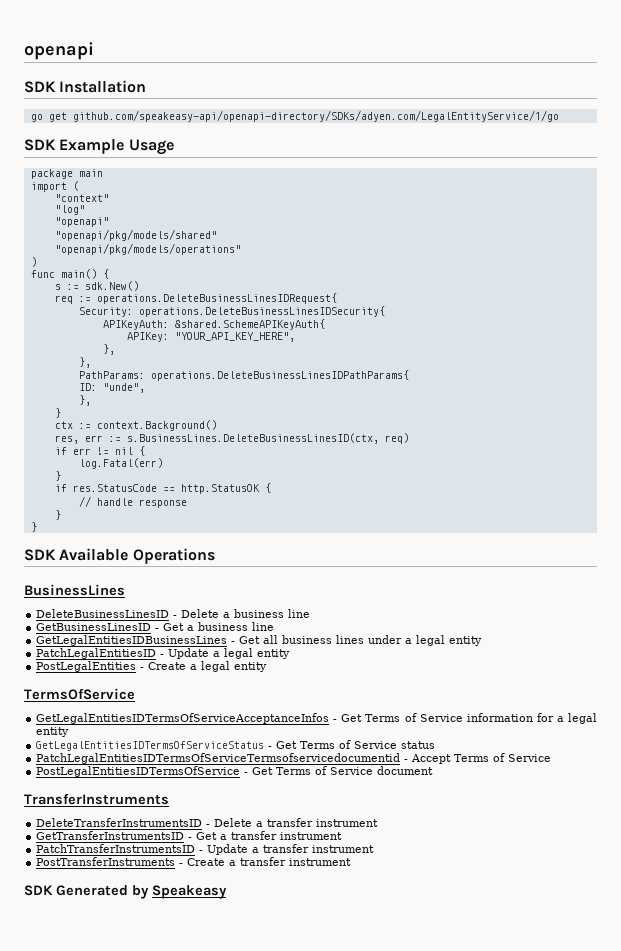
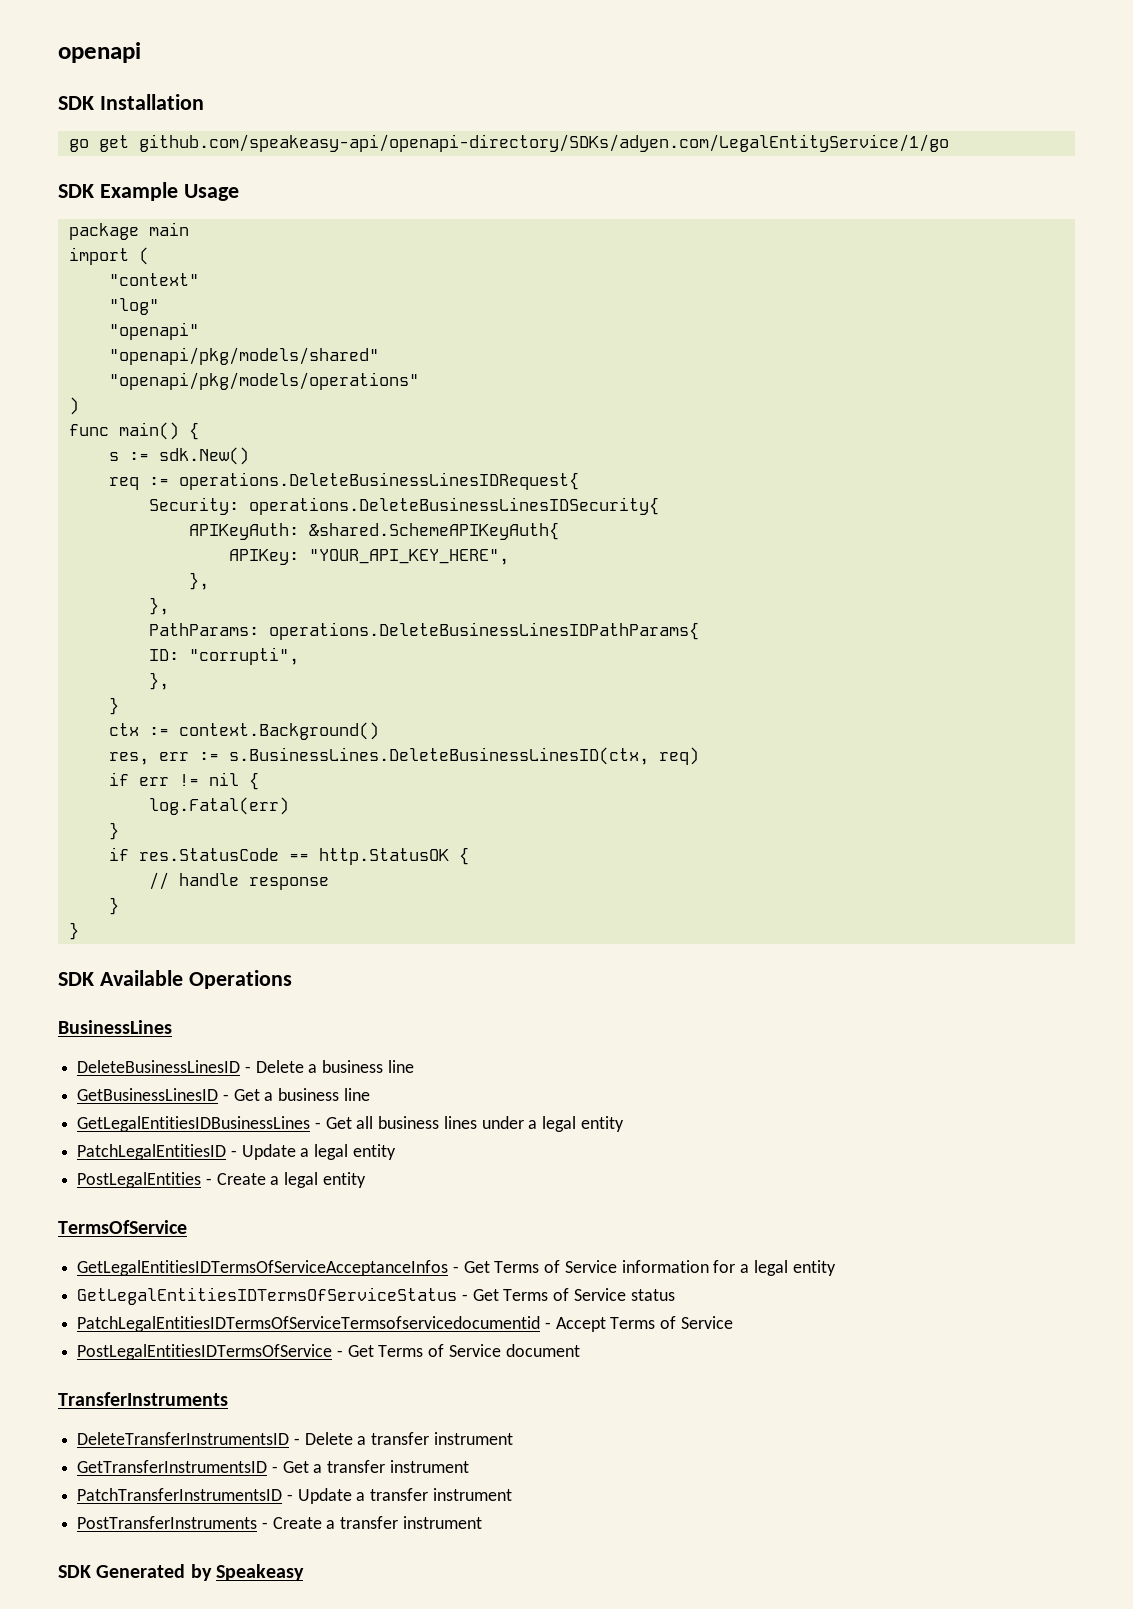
[102,383,145,393] "unde", -> [188,647,299,665] "corrupti",

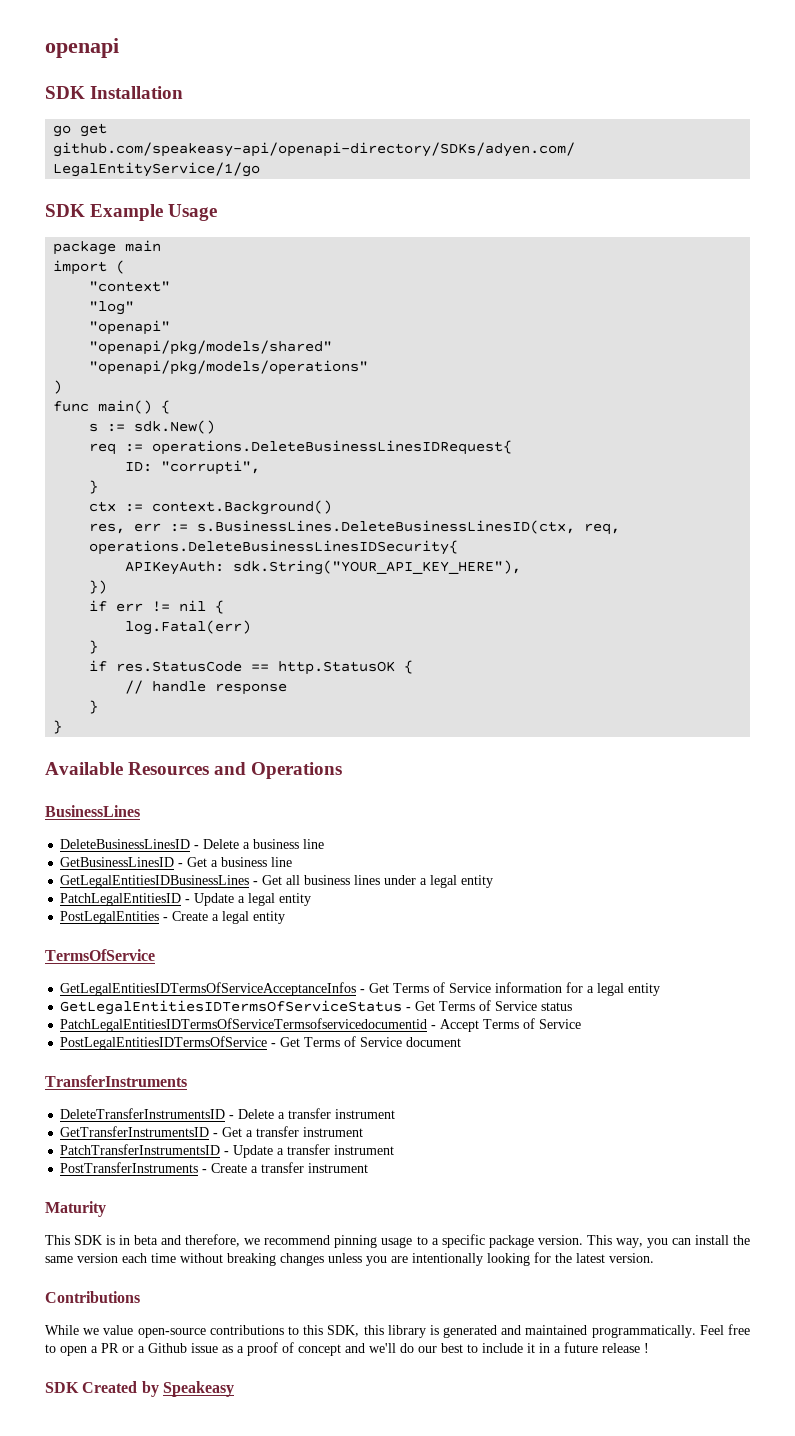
[148,497,659,515] [188,522,559,540] [228,549,509,565] [188,572,209,590] [148,597,169,615] [148,622,699,640] // Security: operations.DeleteBusinessLinesIDSecurity{ // APIKeyAuth: &shared.SchemeAPIKeyAuth{ // APIKey: "YOUR_API_KEY_HERE", // }, // }, // PathParams: operations.DeleteBusinessLinesIDPathParams{ -> (513, 447) none
[148,672,169,690] // }, -> (261, 467) none
[658,747,699,765] req) -> [584,523,621,535] [89,540,459,555] [125,560,522,575] [89,580,108,594] req, operations.DeleteBusinessLinesIDSecurity{ // APIKeyAuth: sdk.String("YOUR_API_KEY_HERE"), // })
[58,970,183,986] SDK Available -> [45,762,247,775] Available Resources and
[58,1564,186,1578] SDK Generated -> [45,1201,106,1217] [45,1234,750,1248] [45,1252,654,1266] [45,1291,140,1303] [45,1324,750,1338] [45,1342,649,1356] [45,1381,138,1393] Maturity // This SDK is in beta and therefore, we recommend pinning usage to a specific package version. This way, you can install the same version each time without breaking changes unless you are intentionally looking for the latest version. // Contributions // While we value open-source contributions to this SDK, this library is generated and maintained programmatically. Feel free to open a PR or a Github issue as a proof of concept and we'll do our best to include it in a future release ! // SDK Created

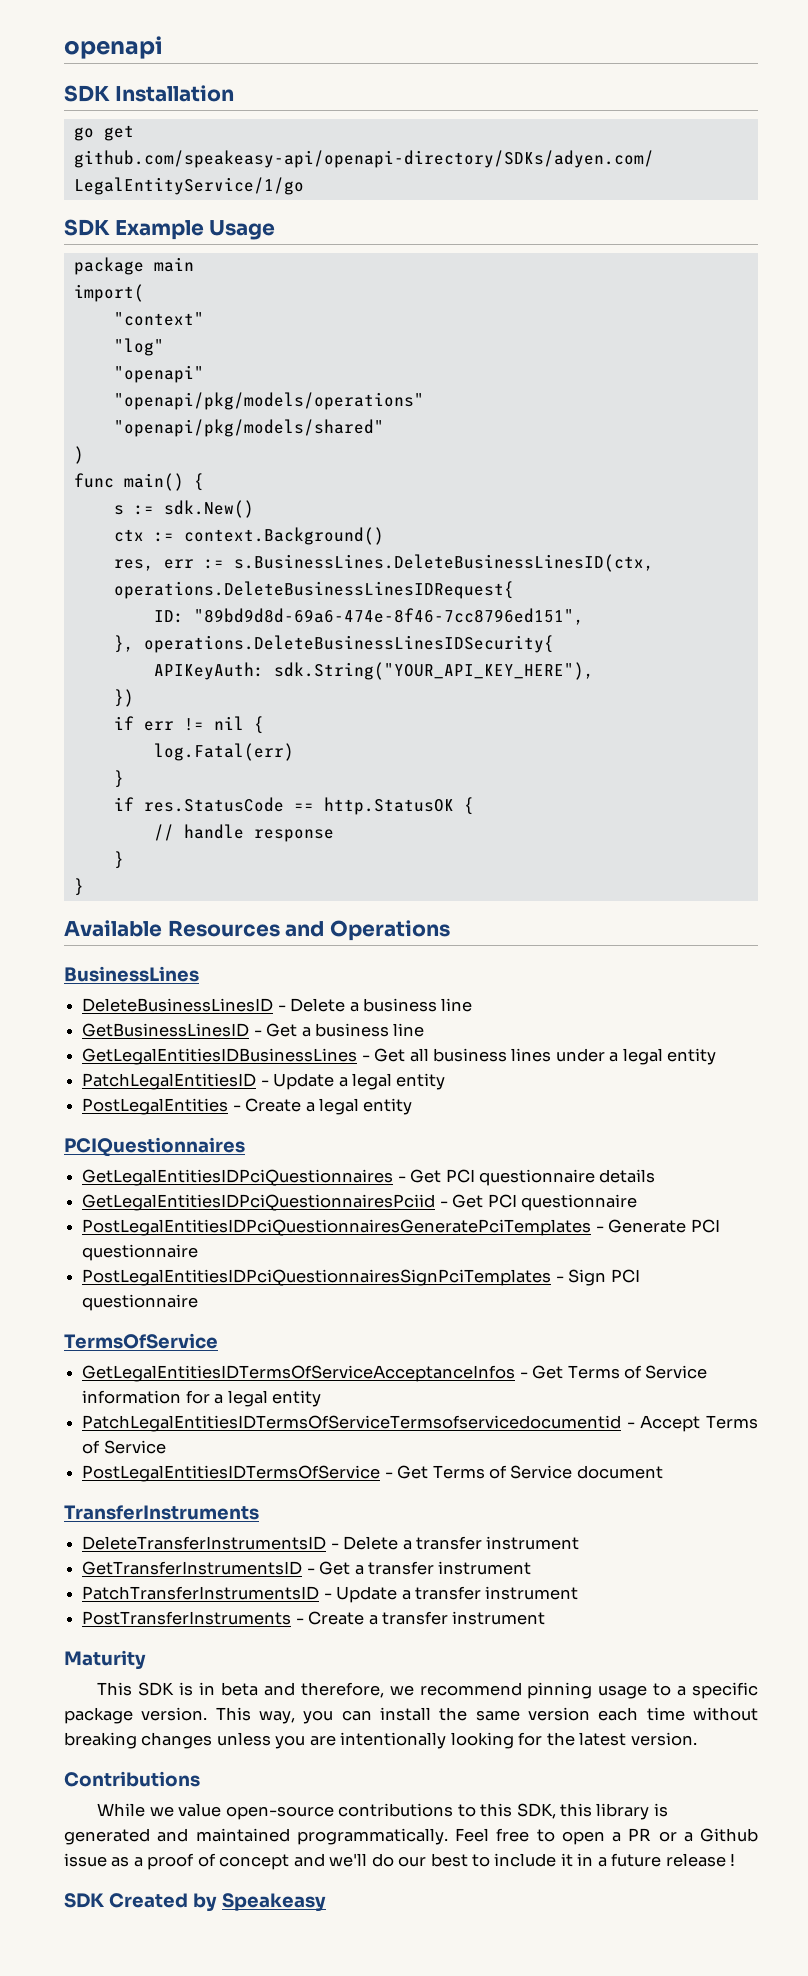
[53,260,126,275] import ( -> [73,284,144,302] import(
(171, 327) none -> [113,392,424,410] // "openapi/pkg/models/operations"
[89,360,369,375] // "openapi/pkg/models/operations" -> (384, 428) none
[89,440,513,455] [125,460,261,475] [89,480,99,494] // req := operations.DeleteBusinessLinesIDRequest{ // ID: "corrupti", // } -> (254, 509) none
[584,523,621,535] req, -> [113,581,514,599] [153,608,584,625] [113,635,134,653] operations.DeleteBusinessLinesIDRequest{ // ID: "89bd9d8d-69a6-474e-8f46-7cc8796ed151", // },
(286, 917) none -> [64,1137,245,1157] [82,1169,656,1186] [82,1194,637,1211] [82,1219,720,1236] [82,1244,199,1261] [82,1269,640,1286] [82,1294,199,1311] // PCIQuestionnaires // GetLegalEntitiesIDPciQuestionnaires - Get PCI questionnaire details // GetLegalEntitiesIDPciQuestionnairesPciid - Get PCI questionnaire // PostLegalEntitiesIDPciQuestionnairesGeneratePciTemplates - Generate PCI questionnaire // PostLegalEntitiesIDPciQuestionnairesSignPciTemplates - Sign PCI questionnaire
[60,1000,573,1015] // GetLegalEntitiesIDTermsOfServiceStatus - Get Terms of Service status -> (321, 1398) none

